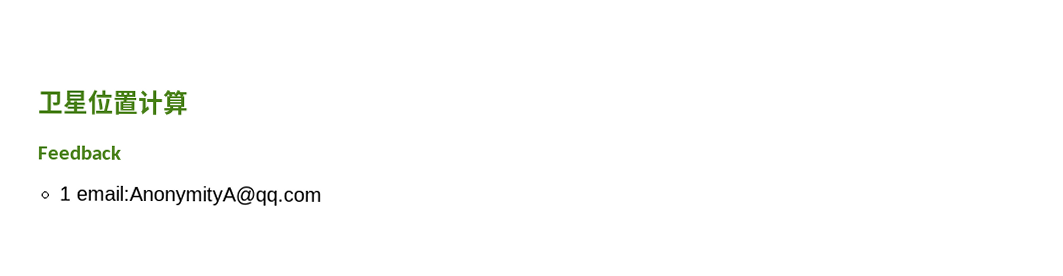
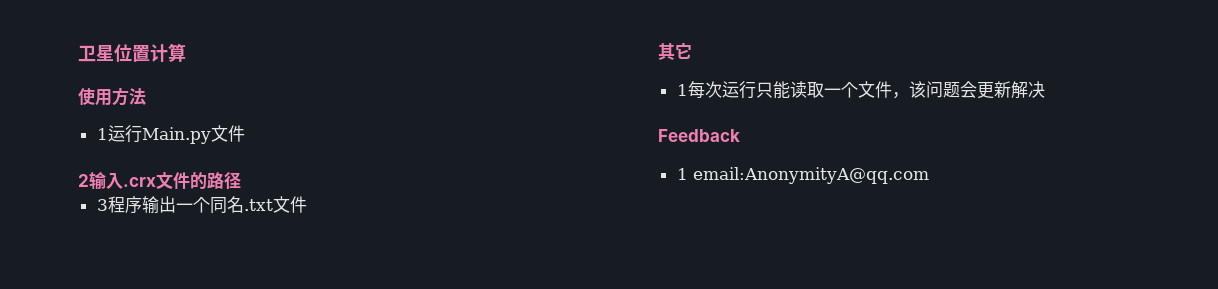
(189, 103) none -> [78,87,146,106] [96,125,245,144] [78,171,241,190] [96,196,307,214] [658,43,692,60] [676,81,1045,99] // 使用方法 // 1运行Main.py文件 // 2输入.crx文件的路径 // 3程序输出一个同名.txt文件 // 其它 // 1每次运行只能读取一个文件，该问题会更新解决

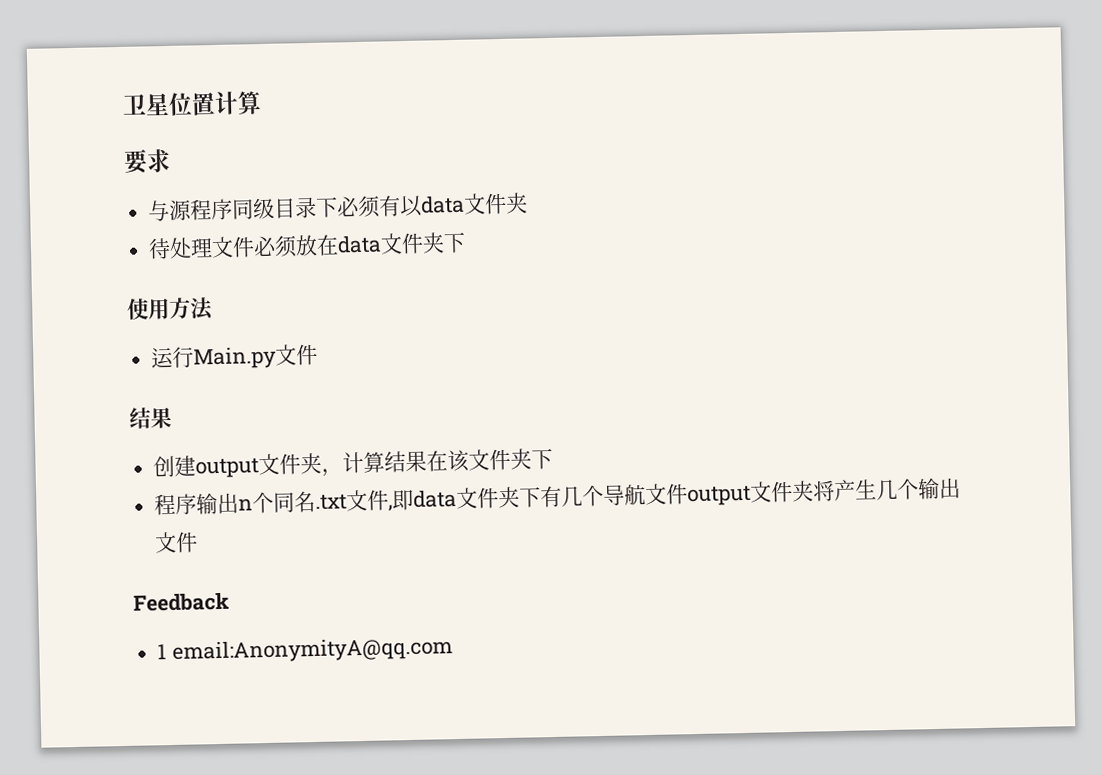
(186, 52) none -> [123,148,171,174] [147,192,529,222] [148,231,467,260] // 要求 // 与源程序同级目录下必须有以data文件夹 // 待处理文件必须放在data文件夹下
[96,128,108,140] 1 -> (214, 309) none
[78,171,241,190] [96,199,108,211] 2输入.crx文件的路径 // 3 -> [129,406,172,429] [153,447,554,479] 结果 // 创建output文件夹，计算结果在该文件夹下 //
[175,203,193,211] 一 -> [238,498,254,511] n
[658,43,692,60] [676,81,1045,99] // 其它 // 1每次运行只能读取一个文件，该问题会更新解决 -> [388,477,962,512] [154,531,199,554] ,即data文件夹下有几个导航文件output文件夹将产生几个输出文件

